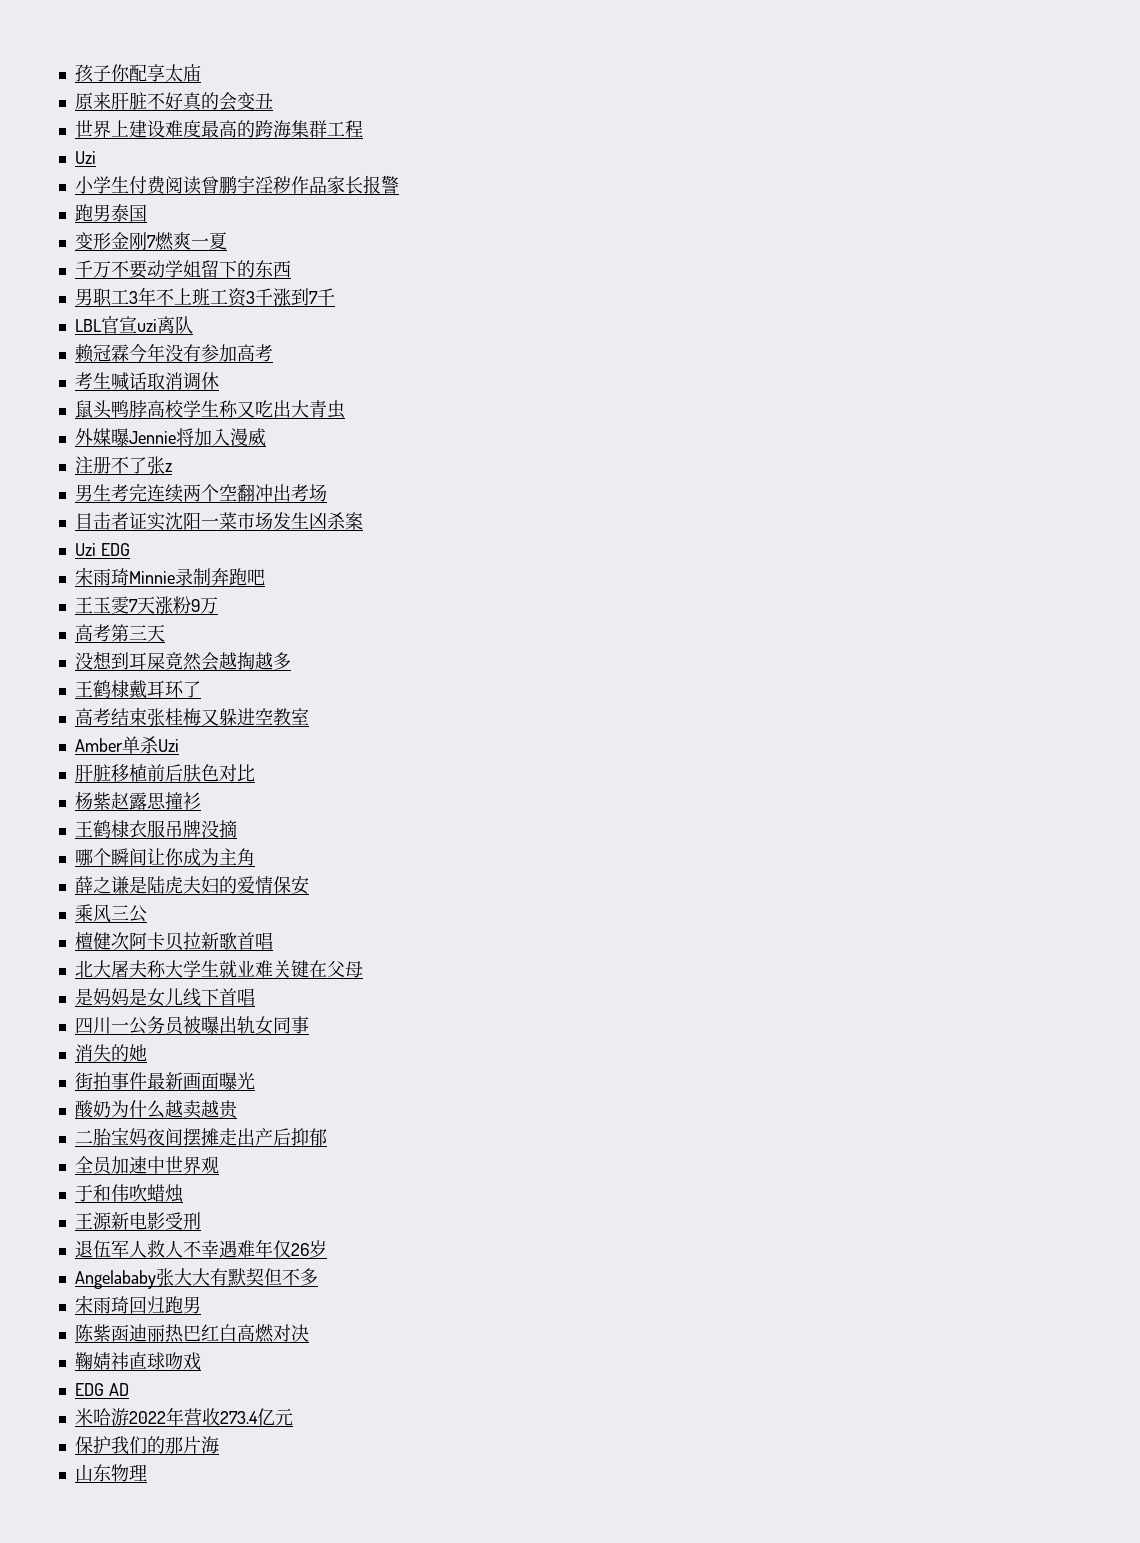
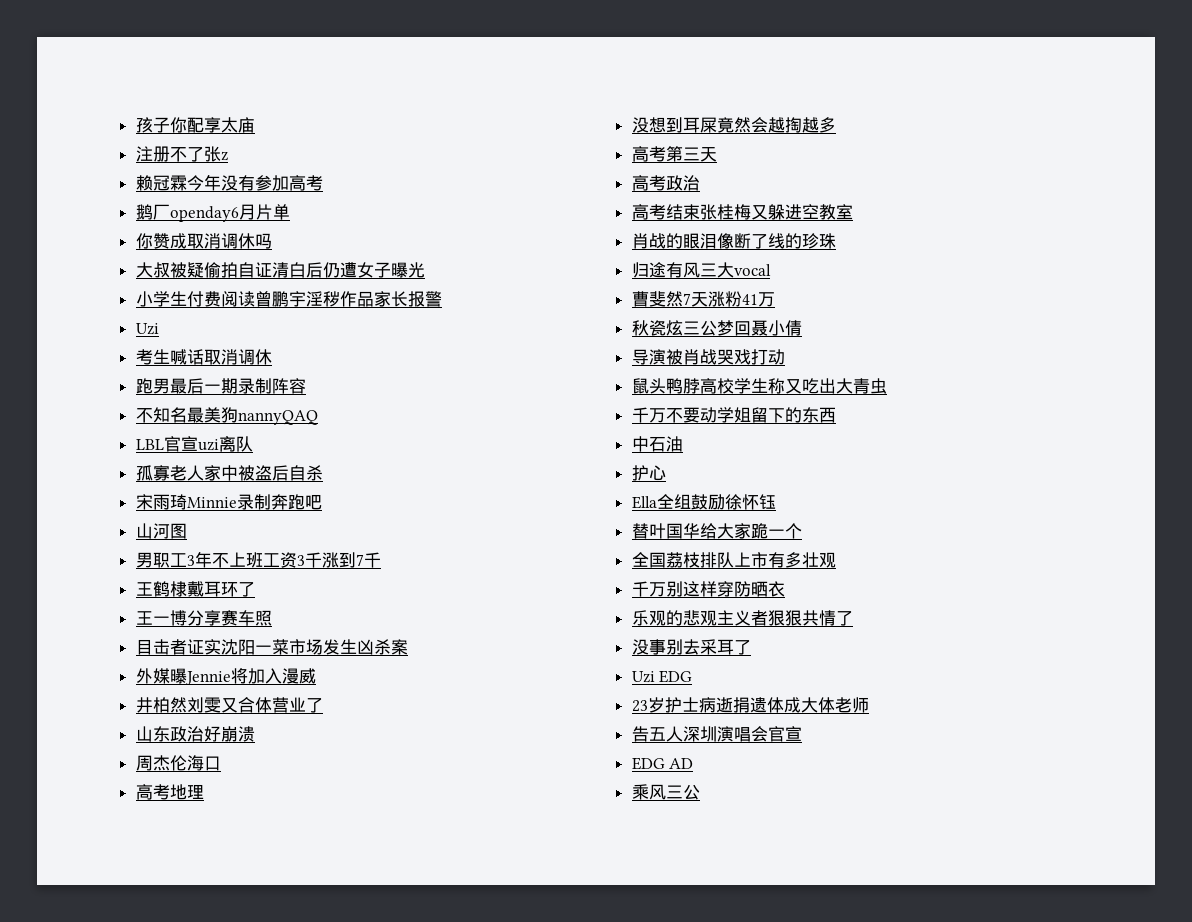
[74,92,273,111] [74,120,363,138] [74,151,96,164] 原来肝脏不好真的会变丑 // 世界上建设难度最高的跨海集群工程 // Uzi -> [135,146,228,162] [135,174,323,191] [135,204,290,222] [135,233,272,249] [135,262,425,278] 注册不了张z // 赖冠霖今年没有参加高考 // 鹅厂openday6月片单 // 你赞成取消调休吗 // 大叔被疑偷拍自证清白后仍遭女子曝光
[74,204,147,222] [74,232,227,251] [74,260,291,279] 跑男泰国 // 变形金刚7燃爽一夏 // 千万不要动学姐留下的东西 -> [135,323,159,335] [135,349,272,365] [135,378,306,394] [135,407,318,425] [135,436,253,452] [135,465,323,481] [135,494,322,510] [135,523,187,539] Uzi // 考生喊话取消调休 // 跑男最后一期录制阵容 // 不知名最美狗nannyQAQ // LBL官宣uzi离队 // 孤寡老人家中被盗后自杀 // 宋雨琦Minnie录制奔跑吧 // 山河图
[74,316,193,334] [74,343,273,363] [74,372,219,391] [74,400,345,419] [74,428,266,447] [74,456,172,474] [74,483,327,503] LBL官宣uzi离队 // 赖冠霖今年没有参加高考 // 考生喊话取消调休 // 鼠头鸭脖高校学生称又吃出大青虫 // 外媒曝Jennie将加入漫威 // 注册不了张z // 男生考完连续两个空翻冲出考场 -> [135,581,255,597] [135,610,272,626] 王鹤棣戴耳环了 // 王一博分享赛车照
[74,543,130,556] [74,567,265,586] [74,596,218,614] [74,624,165,642] Uzi EDG // 宋雨琦Minnie录制奔跑吧 // 王玉雯7天涨粉9万 // 高考第三天 -> [135,668,316,685] [135,697,323,713] [135,726,255,742] [135,755,221,771] [135,784,204,800] 外媒曝Jennie将加入漫威 // 井柏然刘雯又合体营业了 // 山东政治好崩溃 // 周杰伦海口 // 高考地理
[74,680,201,699] 王鹤棣戴耳环了 -> [631,146,717,162] [631,175,700,191] 高考第三天 // 高考政治
[74,736,179,754] [74,764,255,782] [74,791,201,810] [74,820,237,838] [74,848,255,866] [74,875,309,895] [74,904,147,923] [74,932,273,951] [74,960,363,978] [74,988,255,1007] [74,1016,309,1035] [74,1044,147,1062] [74,1072,255,1090] [74,1100,238,1119] [74,1127,327,1147] [74,1156,219,1175] [74,1184,184,1203] [74,1212,201,1230] [74,1239,327,1258] [74,1268,318,1289] [74,1295,201,1314] [74,1324,309,1343] [74,1352,201,1371] [74,1383,129,1396] [74,1407,293,1426] [74,1436,219,1454] [74,1464,147,1482] Amber单杀Uzi // 肝脏移植前后肤色对比 // 杨紫赵露思撞衫 // 王鹤棣衣服吊牌没摘 // 哪个瞬间让你成为主角 // 薛之谦是陆虎夫妇的爱情保安 // 乘风三公 // 檀健次阿卡贝拉新歌首唱 // 北大屠夫称大学生就业难关键在父母 // 是妈妈是女儿线下首唱 // 四川一公务员被曝出轨女同事 // 消失的她 // 街拍事件最新画面曝光 // 酸奶为什么越卖越贵 // 二胎宝妈夜间摆摊走出产后抑郁 // 全员加速中世界观 // 于和伟吹蜡烛 // 王源新电影受刑 // 退伍军人救人不幸遇难年仅26岁 // Angelababy张大大有默契但不多 // 宋雨琦回归跑男 // 陈紫函迪丽热巴红白高燃对决 // 鞠婧祎直球吻戏 // EDG AD // 米哈游2022年营收273.4亿元 // 保护我们的那片海 // 山东物理 -> [631,233,836,249] [631,262,771,278] [631,291,775,307] [631,320,802,336] [631,349,785,365] [631,378,887,394] [631,407,836,423] [631,436,683,452] [631,465,666,481] [631,494,776,510] [631,523,802,539] [631,552,836,568] [631,581,785,597] [631,610,853,626] [631,639,751,655] [631,670,693,683] [631,697,869,713] [631,726,802,742] [631,757,694,770] [631,784,700,800] 肖战的眼泪像断了线的珍珠 // 归途有风三大vocal // 曹斐然7天涨粉41万 // 秋瓷炫三公梦回聂小倩 // 导演被肖战哭戏打动 // 鼠头鸭脖高校学生称又吃出大青虫 // 千万不要动学姐留下的东西 // 中石油 // 护心 // Ella全组鼓励徐怀钰 // 替叶国华给大家跪一个 // 全国荔枝排队上市有多壮观 // 千万别这样穿防晒衣 // 乐观的悲观主义者狠狠共情了 // 没事别去采耳了 // Uzi EDG // 23岁护士病逝捐遗体成大体老师 // 告五人深圳演唱会官宣 // EDG AD // 乘风三公

